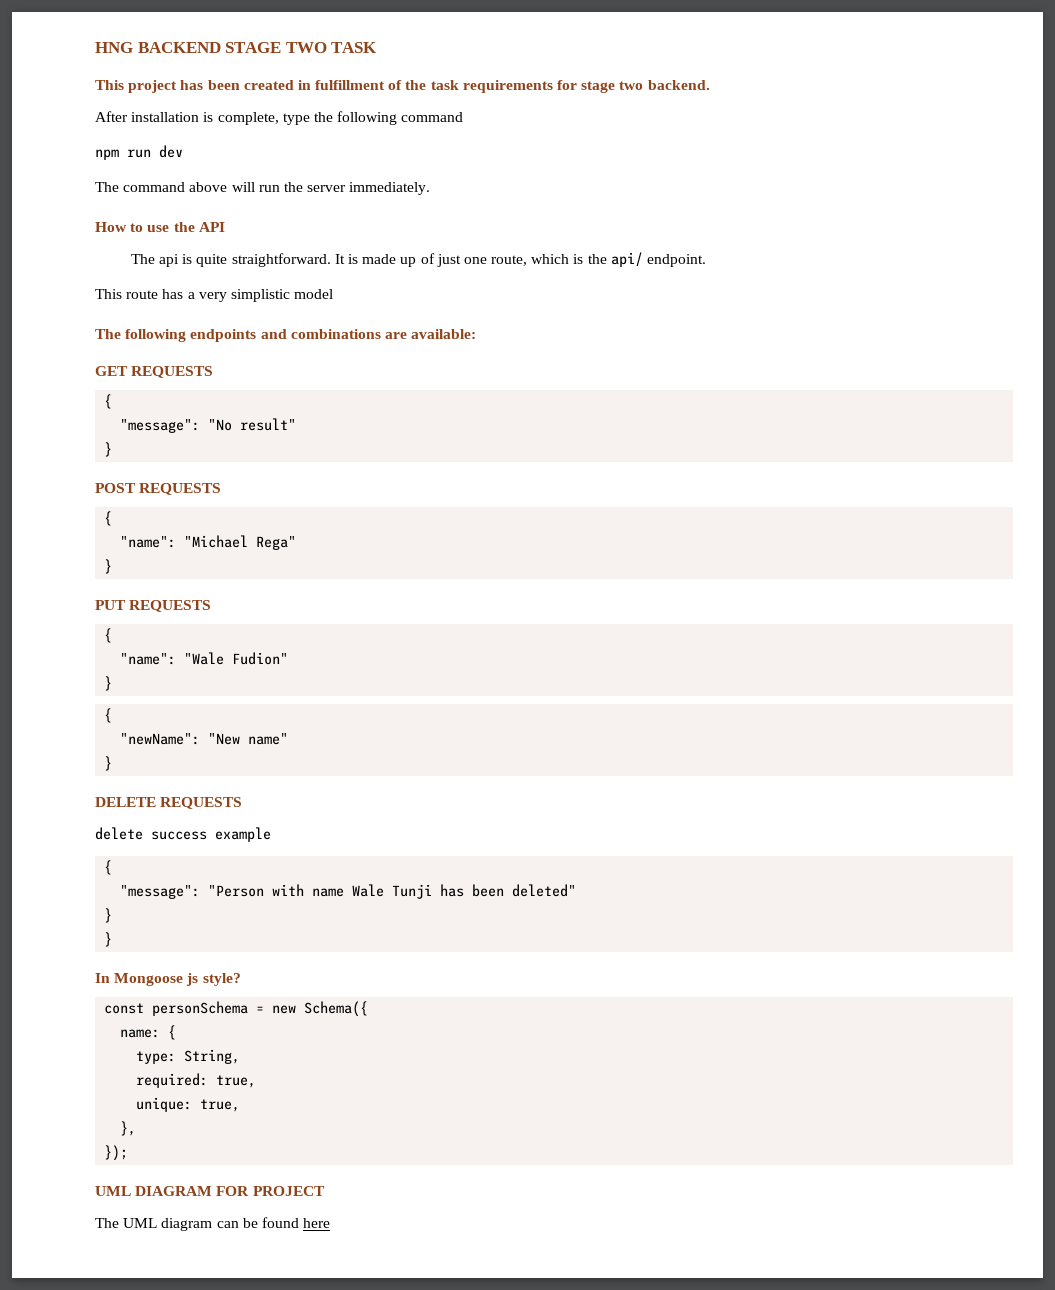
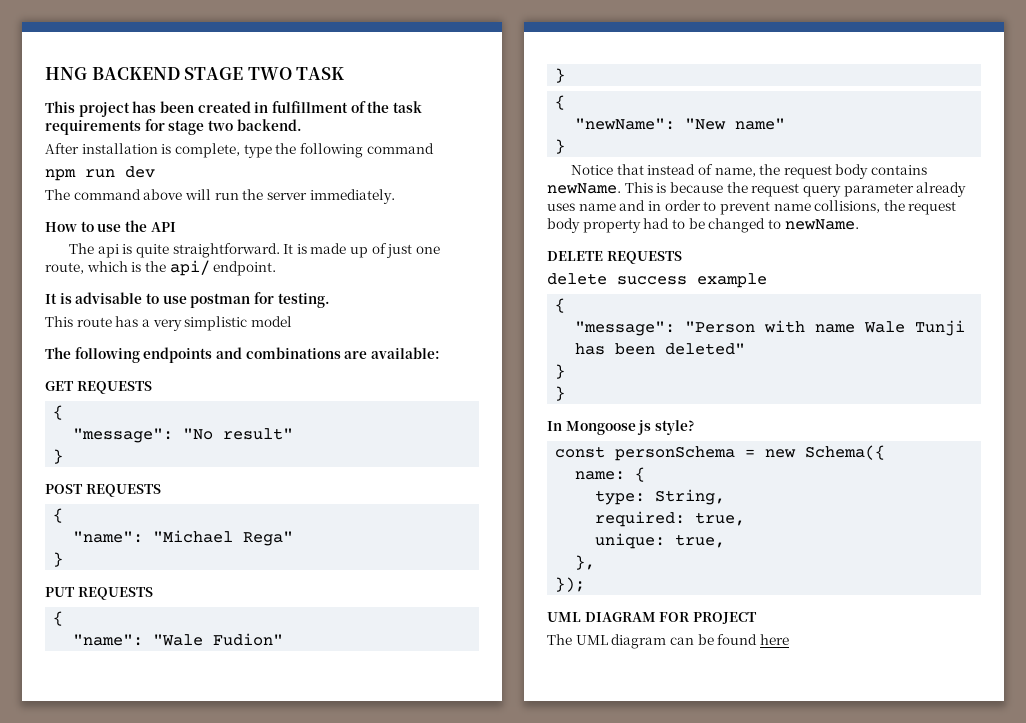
(707, 260) none -> [45,292,330,308] // It is advisable to use postman for testing.
(113, 763) none -> [570,164,928,179] [547,182,967,197] [547,200,957,215] [547,218,859,233] // Notice that instead of name, the request body contains newName. This is because the request query parameter already uses name and in order to prevent name collisions, the request body property had to be changed to newName.

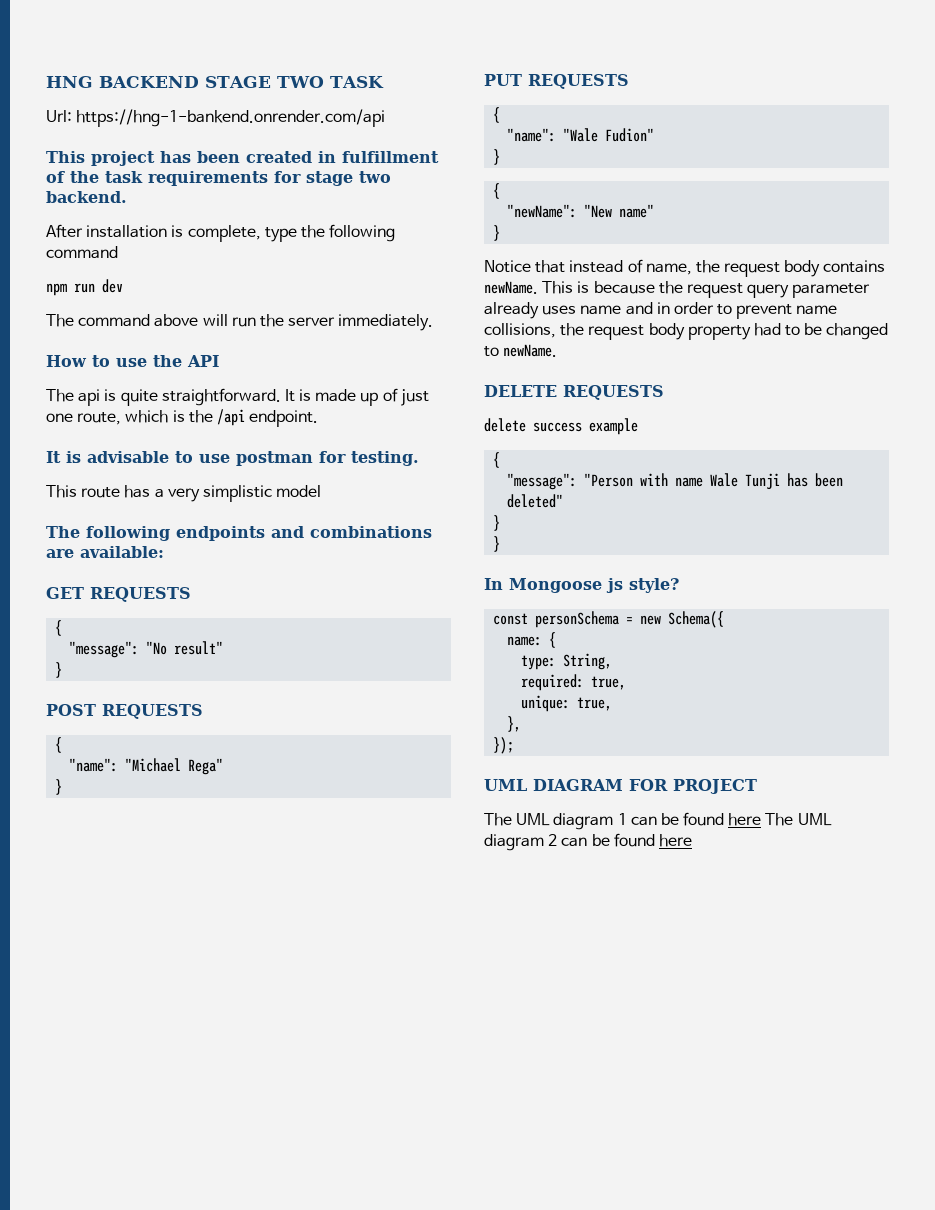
(346, 73) none -> [46,109,386,127] // Url: https://hng-1-bankend.onrender.com/api
[169,260,210,276] api/ -> [216,409,245,426] /api
[669,634,789,645] can be found here -> [617,812,832,826] [484,833,692,851] 1 can be found here The UML diagram 2 can be found here

